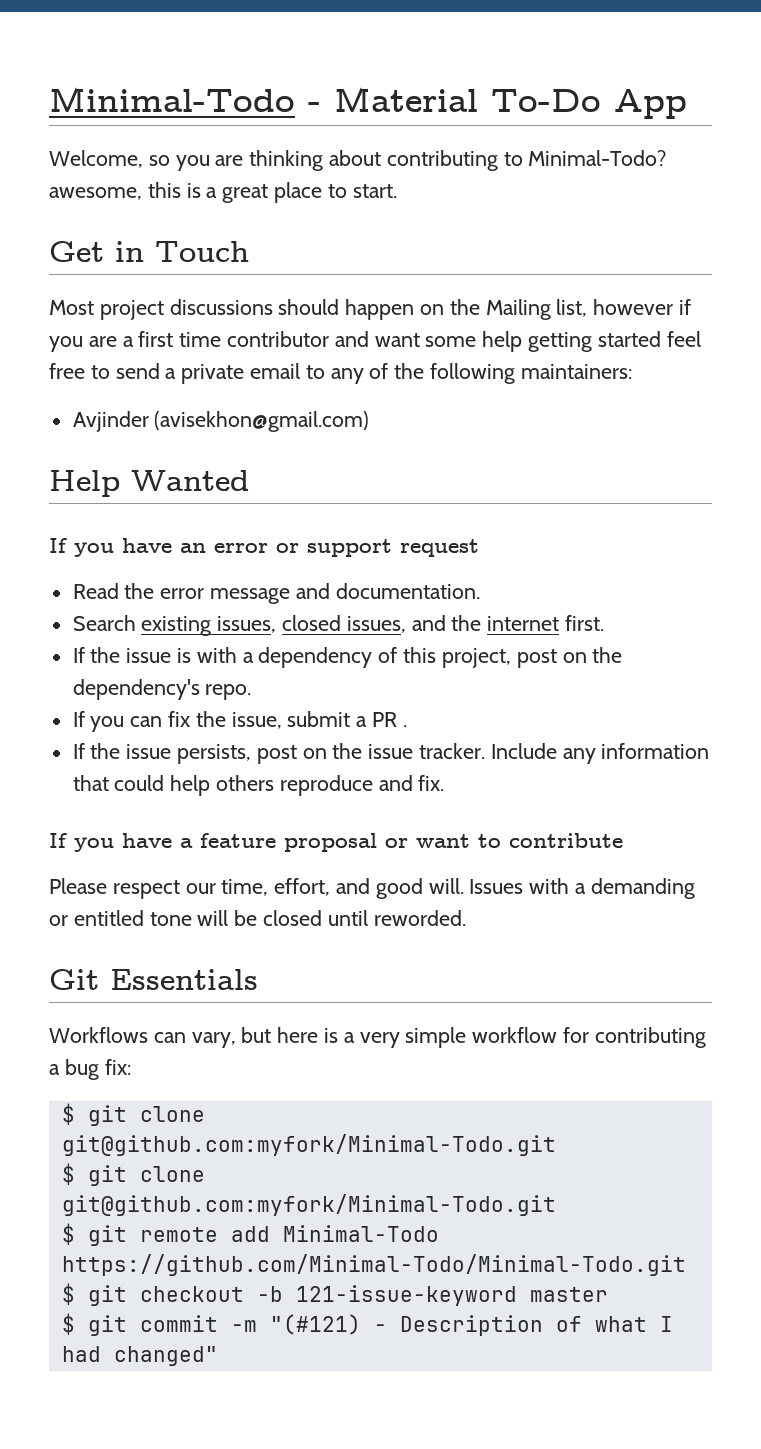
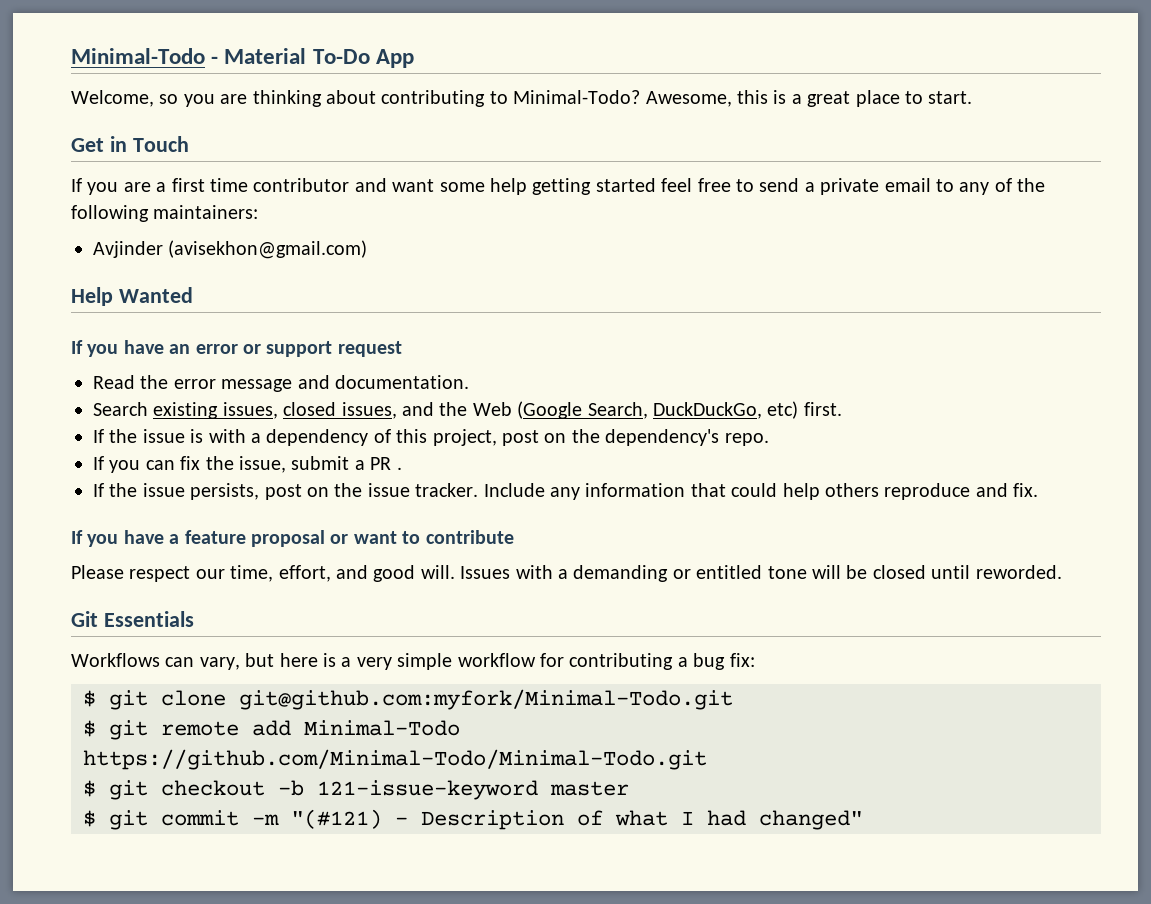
[49,187,142,200] awesome, -> [645,91,732,107] Awesome,
[49,299,692,320] Most project discussions should happen on the Mailing list, however if -> [71,178,82,192] If
[487,616,560,631] internet -> [472,401,799,419] Web (Google Search, DuckDuckGo, etc)
[61,1163,205,1186] [61,1194,556,1216] // $ git clone git@github.com:myfork/Minimal-Todo.git -> (733, 699) none

